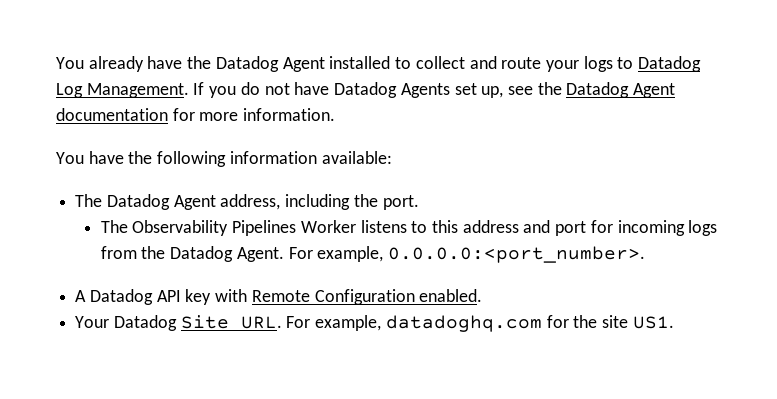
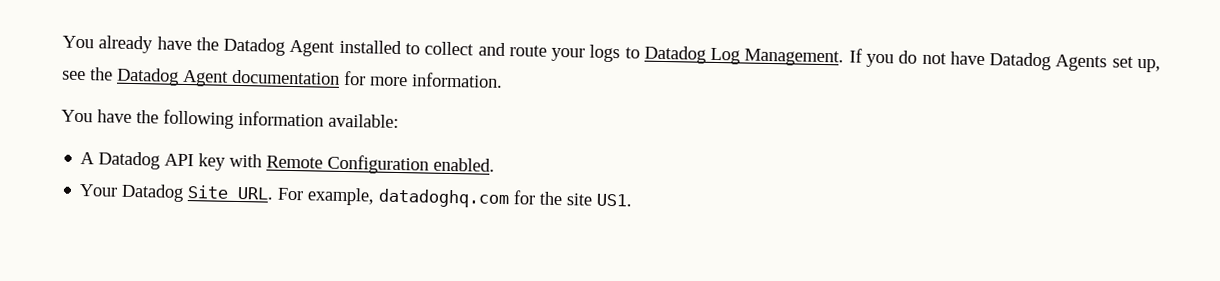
[75,194,419,210] [100,220,718,236] [100,246,645,263] // The Datadog Agent address, including the port. // The Observability Pipelines Worker listens to this address and port for incoming logs from the Datadog Agent. For example, 0.0.0.0:<port_number>. -> (399, 121) none

